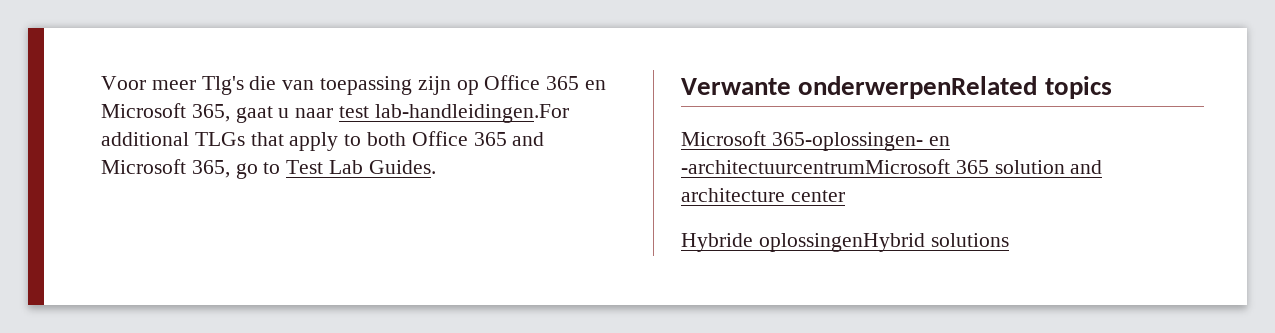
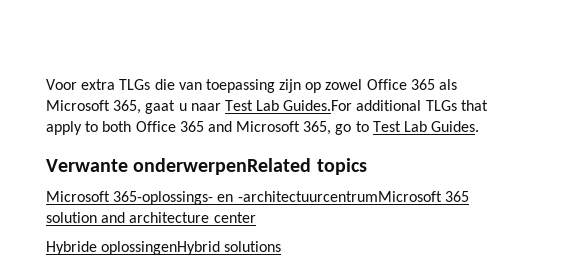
[151,76,244,95] meer Tlg's -> [81,79,151,90] extra TLGs
[484,75,607,90] Office 365 en -> [325,79,458,90] zowel Office 365 als
[339,104,569,123] test lab-handleidingen.For -> [224,100,353,111] Test Lab Guides.For
[771,132,923,151] 365-oplossingen- -> [113,191,214,205] 365-oplossings-

